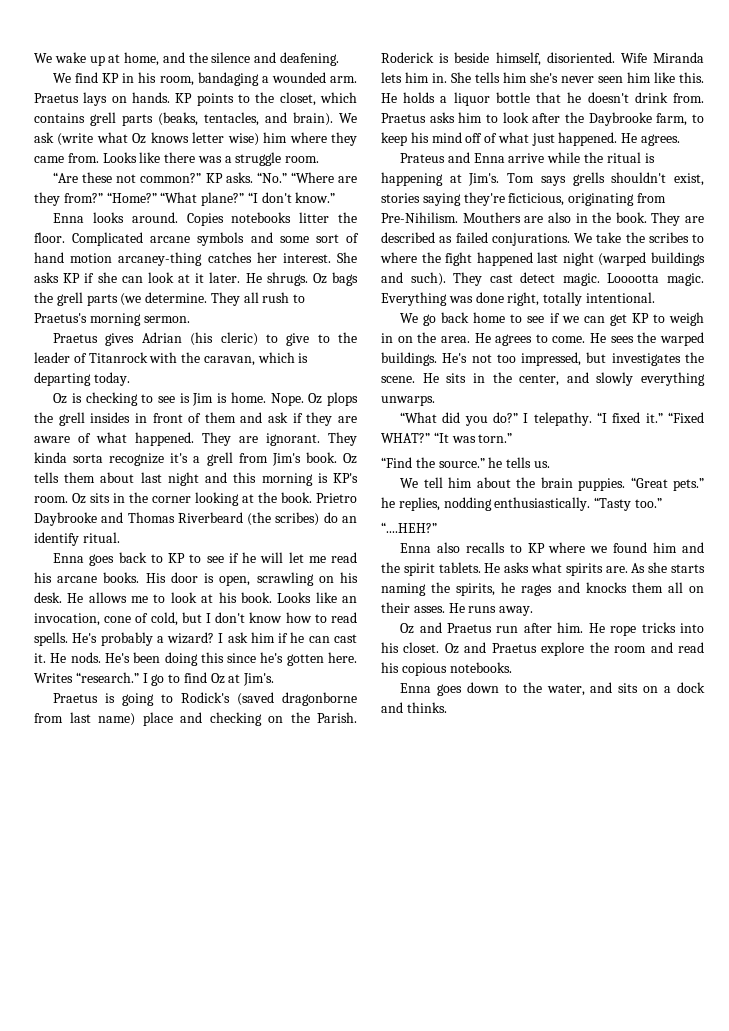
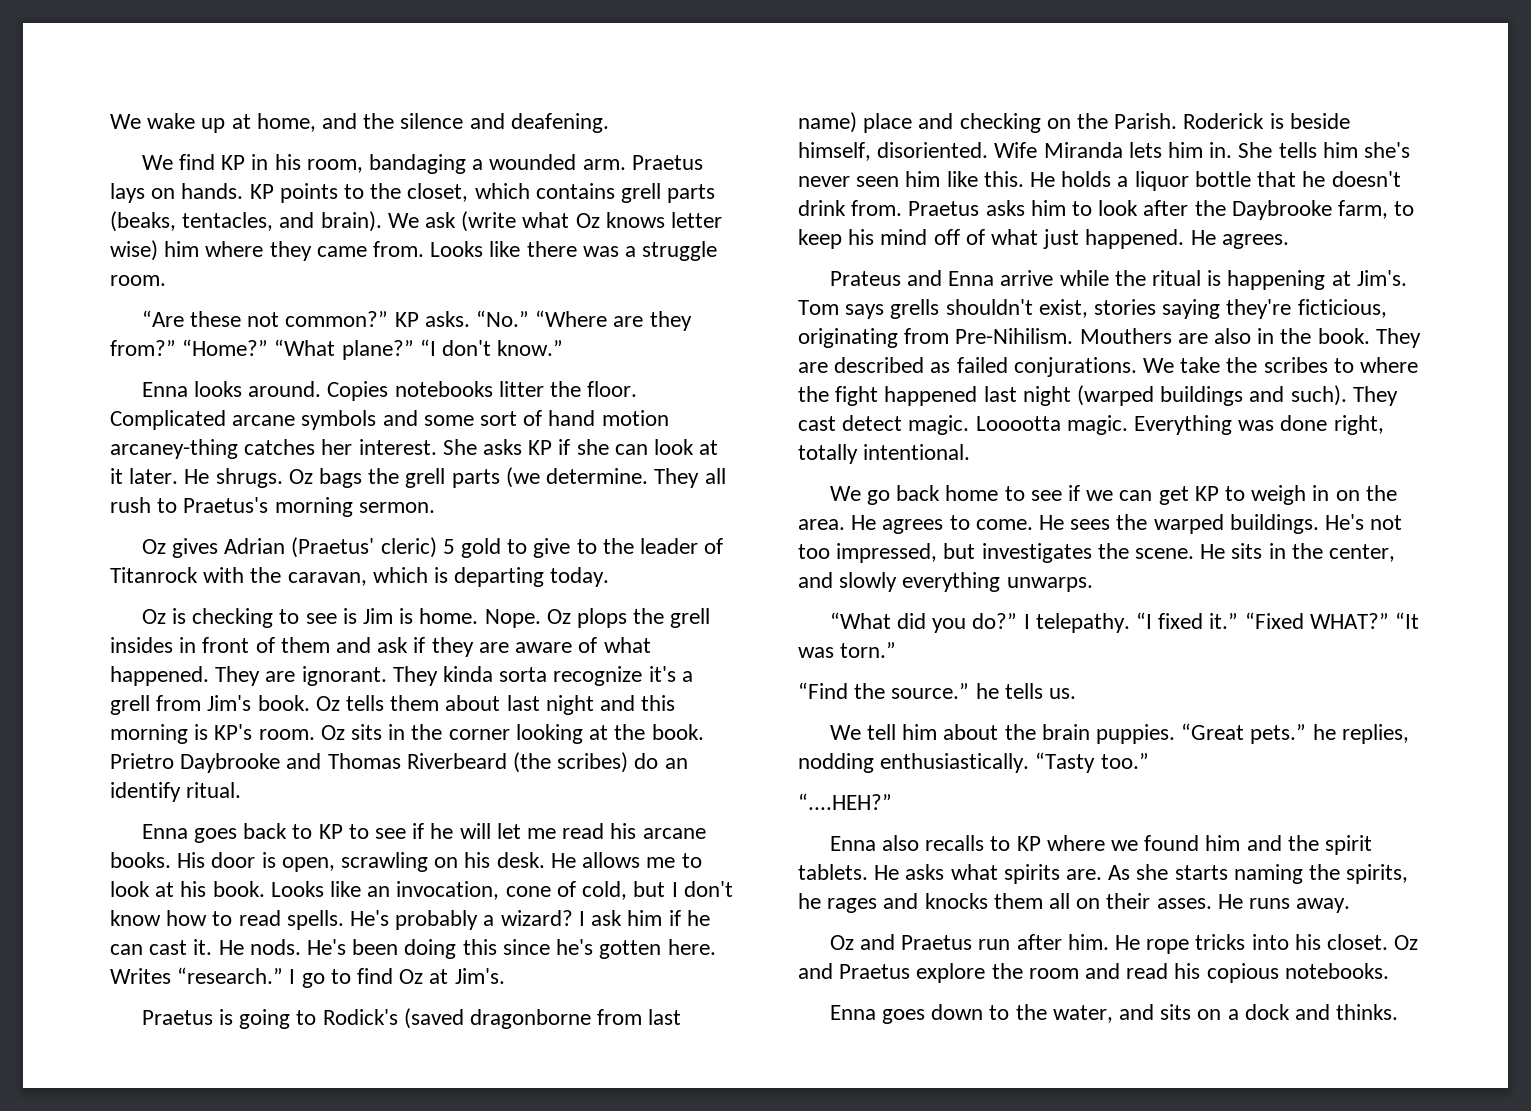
[53,333,99,343] Praetus -> [141,539,166,554] Oz
[190,332,258,346] (his cleric) -> [291,537,502,558] (Praetus' cleric) 5 gold

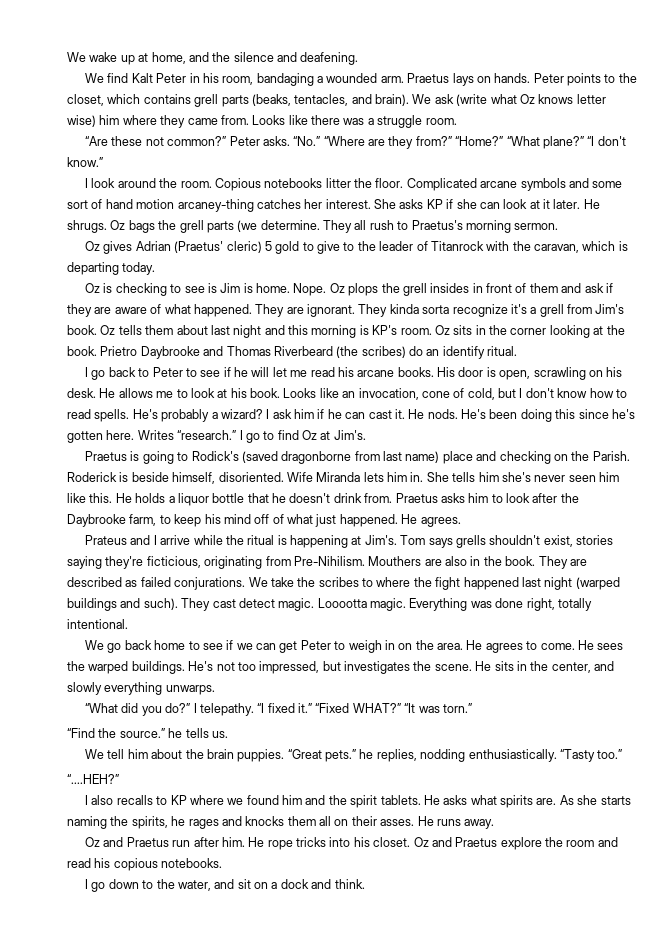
[221,155,246,170] KP -> [131,73,187,83] Kalt Peter
[249,184,274,199] KP -> [533,73,564,83] Peter
[394,312,419,327] KP -> [229,136,260,146] Peter
[141,381,389,401] Enna looks around. Copies -> [85,178,261,191] I look around the room. Copious
[141,824,237,843] Enna goes -> [85,367,106,380] I go
[318,824,343,839] KP -> [152,367,183,377] Peter
[948,271,995,286] Enna -> [153,535,157,545] I
[1194,486,1219,501] KP -> [300,640,331,650] Peter
[829,836,876,851] Enna -> [85,795,89,805] I
[829,1005,925,1024] Enna goes -> [85,879,106,892] I go
[1160,1004,1192,1020] sits -> [237,879,251,889] sit
[1336,1004,1399,1020] thinks. -> [334,879,365,889] think.

